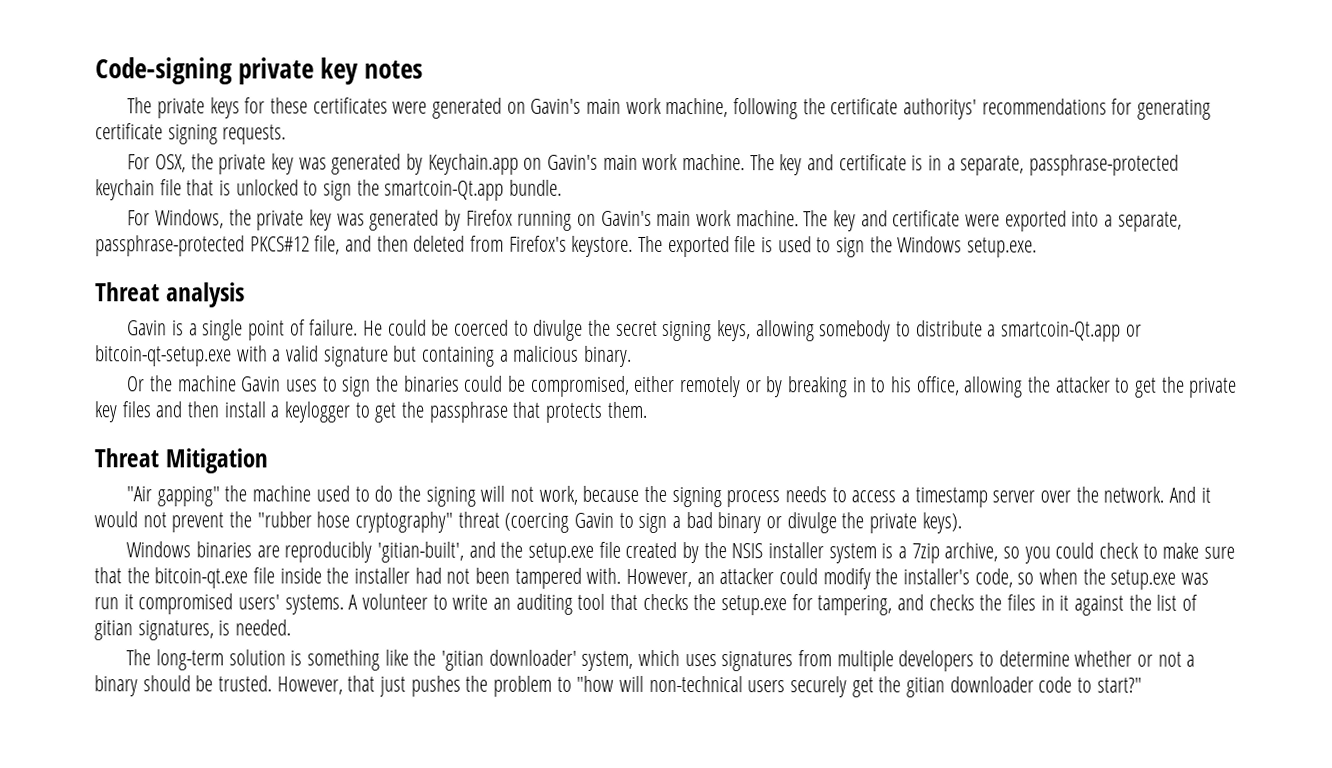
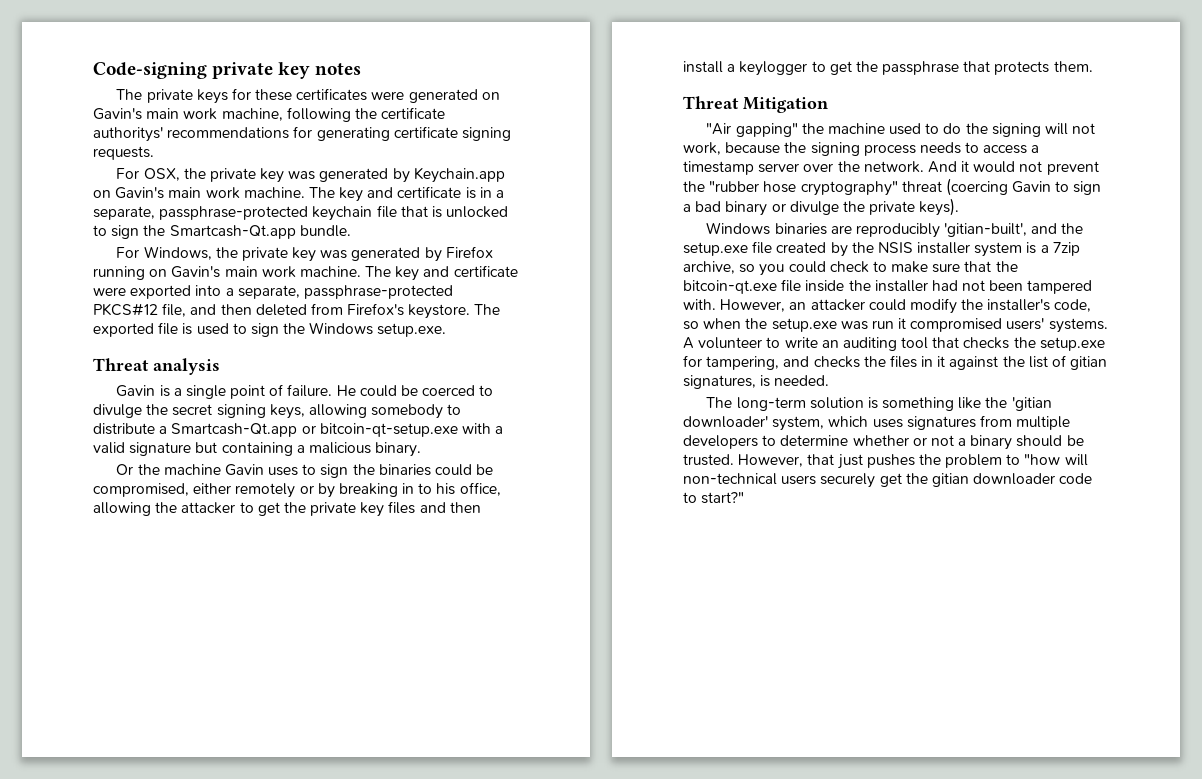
[384,180,505,201] smartcoin-Qt.app -> [169,225,296,239] Smartcash-Qt.app
[1000,321,1121,342] smartcoin-Qt.app -> [171,423,298,437] Smartcash-Qt.app

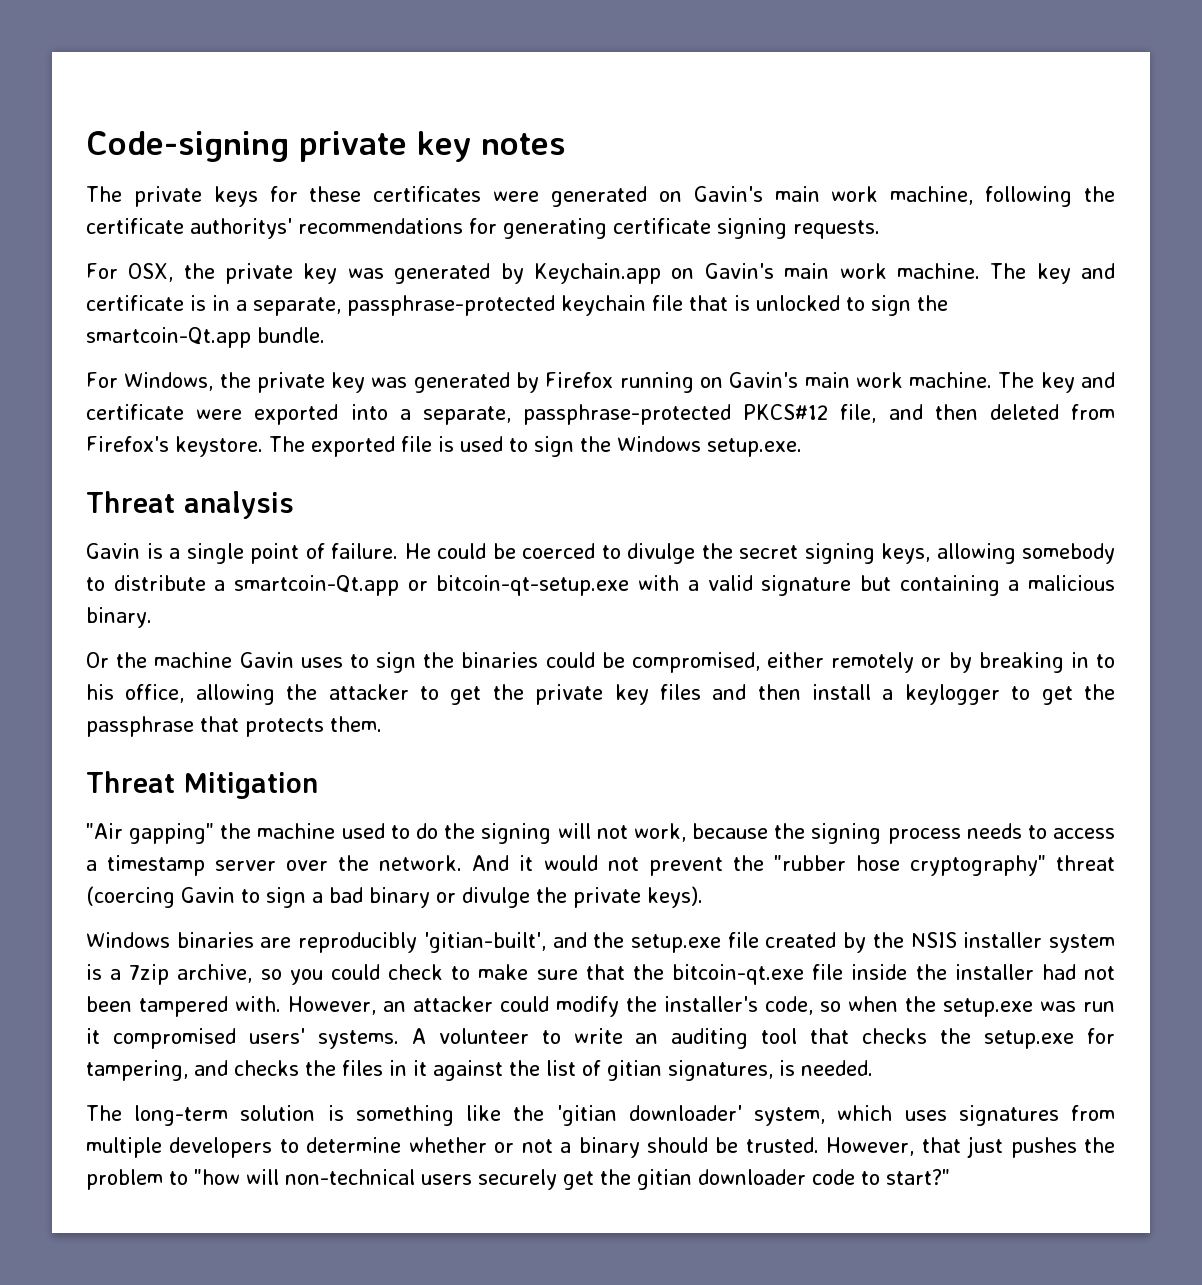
[169,225,296,239] Smartcash-Qt.app -> [86,327,251,348] smartcoin-Qt.app
[171,423,298,437] Smartcash-Qt.app -> [234,575,400,596] smartcoin-Qt.app

